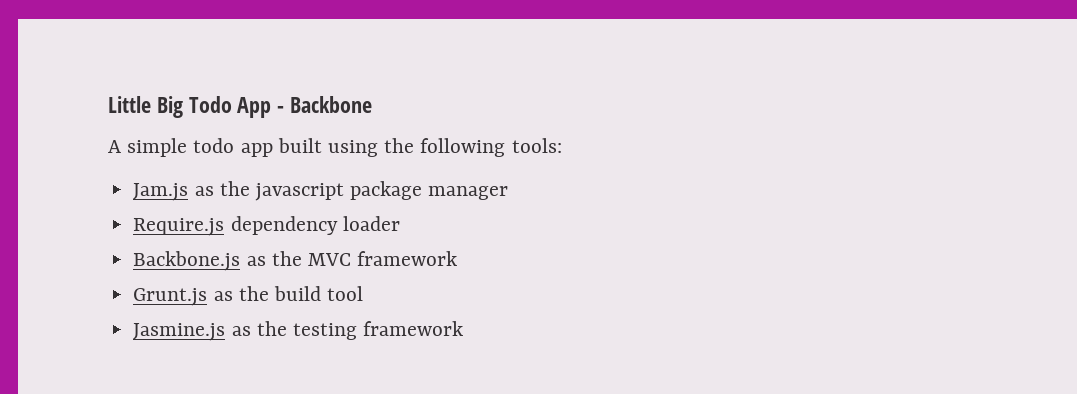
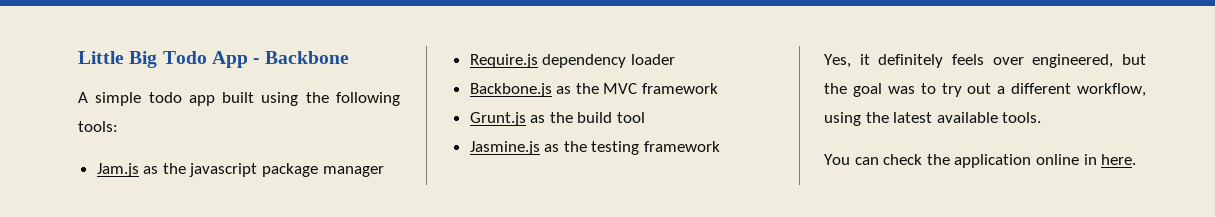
(464, 328) none -> [824,54,1146,68] [824,83,1146,97] [824,112,1042,126] [824,154,1137,168] // Yes, it definitely feels over engineered, but the goal was to try out a different workflow, using the latest available tools. // You can check the application online in here.

